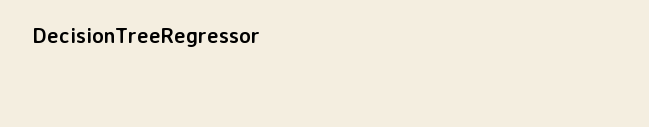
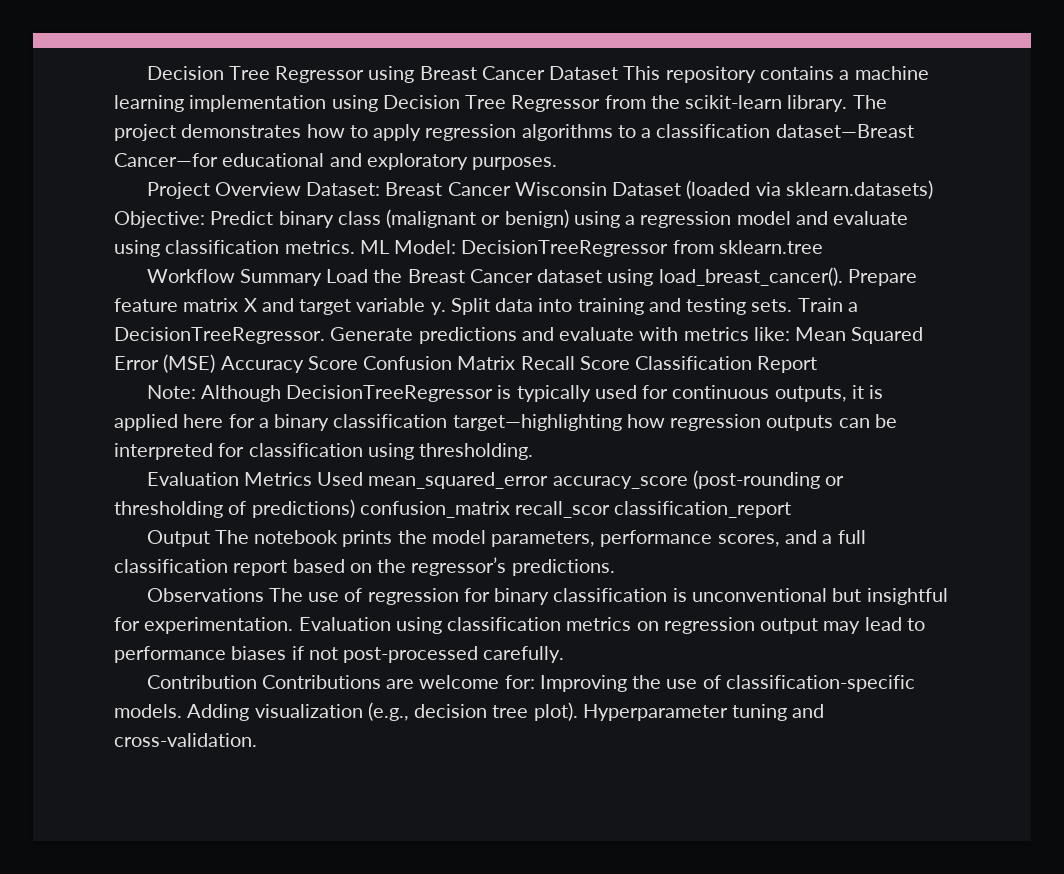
[33,28,260,47] DecisionTreeRegressor -> [146,66,929,83] [114,95,887,112] [114,124,914,141] [114,153,558,170] [146,180,933,199] [114,209,909,228] [114,240,823,257] [146,267,917,286] [114,298,858,315] [114,327,924,344] [114,354,818,373] [146,385,884,402] [114,414,897,431] [114,443,534,460] [146,470,845,489] [114,499,792,518] [146,530,866,547] [114,557,615,576] [146,588,948,605] [114,617,925,634] [114,646,565,663] [146,675,915,692] [114,702,825,721] [114,733,257,747] Decision Tree Regressor using Breast Cancer Dataset This repository contains a machine learning implementation using Decision Tree Regressor from the scikit-learn library. The project demonstrates how to apply regression algorithms to a classification dataset—Breast Cancer—for educational and exploratory purposes. // Project Overview Dataset: Breast Cancer Wisconsin Dataset (loaded via sklearn.datasets) Objective: Predict binary class (malignant or benign) using a regression model and evaluate using classification metrics. ML Model: DecisionTreeRegressor from sklearn.tree // Workflow Summary Load the Breast Cancer dataset using load_breast_cancer(). Prepare feature matrix X and target variable y. Split data into training and testing sets. Train a DecisionTreeRegressor. Generate predictions and evaluate with metrics like: Mean Squared Error (MSE) Accuracy Score Confusion Matrix Recall Score Classification Report // Note: Although DecisionTreeRegressor is typically used for continuous outputs, it is applied here for a binary classification target—highlighting how regression outputs can be interpreted for classification using thresholding. // Evaluation Metrics Used mean_squared_error accuracy_score (post-rounding or thresholding of predictions) confusion_matrix recall_scor classification_report // Output The notebook prints the model parameters, performance scores, and a full classification report based on the regressor’s predictions. // Observations The use of regression for binary classification is unconventional but insightful for experimentation. Evaluation using classification metrics on regression output may lead to performance biases if not post-processed carefully. // Contribution Contributions are welcome for: Improving the use of classification-specific models. Adding visualization (e.g., decision tree plot). Hyperparameter tuning and cross-validation.

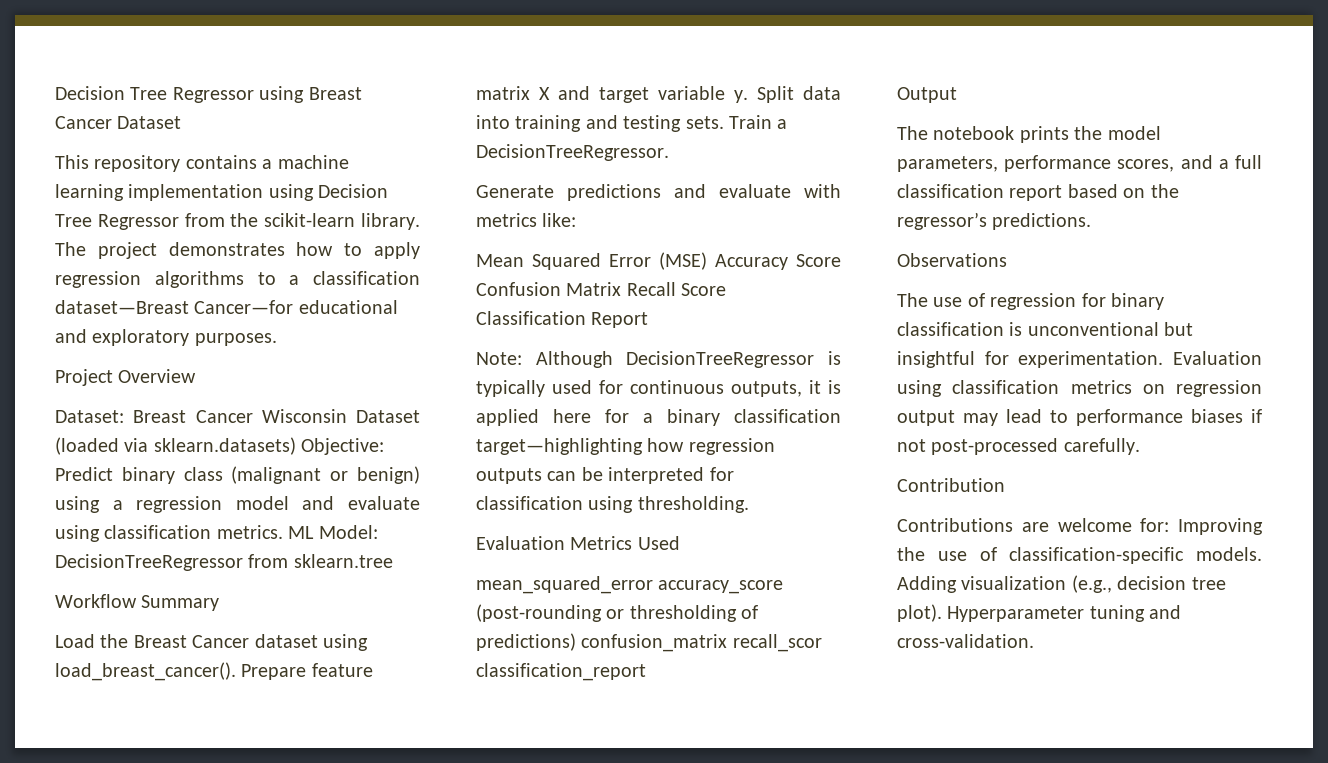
(619, 73) none -> (182, 122) //
(301, 189) none -> (197, 376) //
(322, 277) none -> (220, 603) //
(325, 335) none -> (669, 152) //
(790, 334) none -> (577, 220) //
(364, 479) none -> (680, 543) //
(210, 538) none -> (957, 95) //
(264, 595) none -> (1007, 260) //
(257, 682) none -> (1005, 485) //

